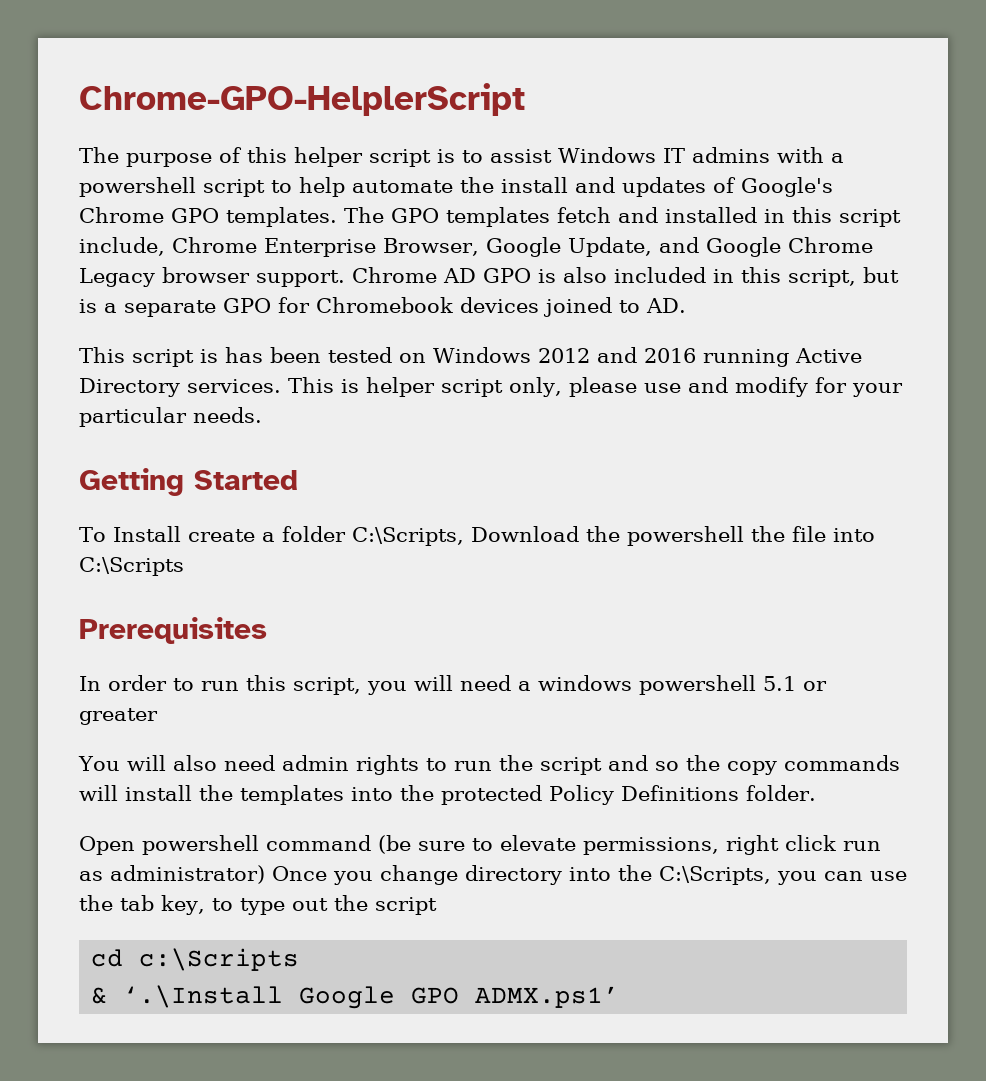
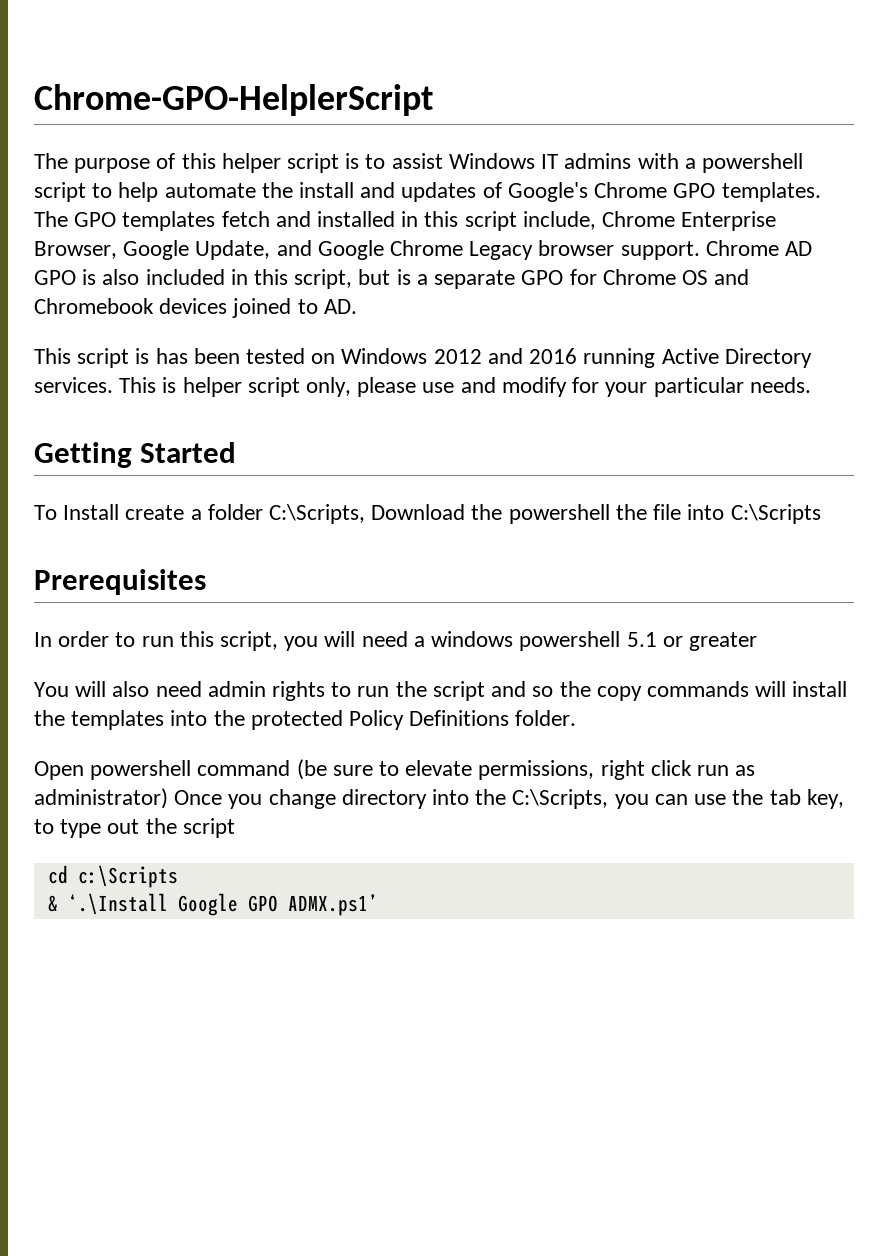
(310, 305) none -> [602,269,750,285] Chrome OS and

